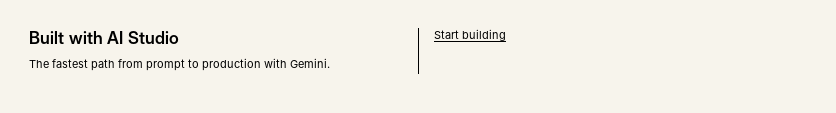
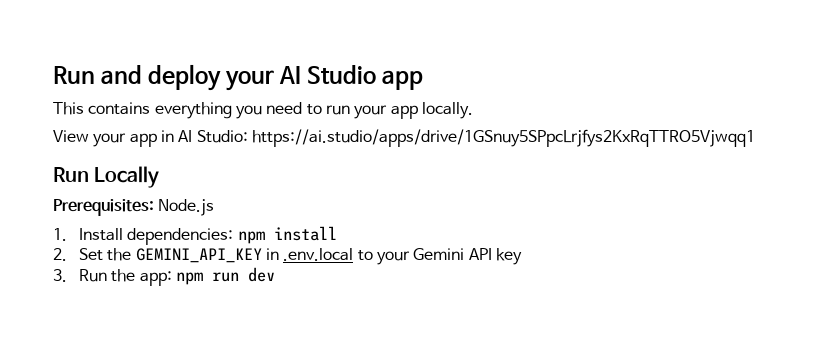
[29,31,179,44] [29,58,330,71] [434,29,506,41] Built with AI Studio // The fastest path from prompt to production with Gemini. // Start building -> [53,64,424,91] [53,102,473,119] [53,129,755,147] [53,166,160,188] [53,199,215,216] [53,226,337,245] [53,248,522,265] [53,267,275,286] Run and deploy your AI Studio app // This contains everything you need to run your app locally. // View your app in AI Studio: https://ai.studio/apps/drive/1GSnuy5SPpcLrjfys2KxRqTTRO5Vjwqq1 // Run Locally // Prerequisites: Node.js // 1. Install dependencies: npm install // 2. Set the GEMINI_API_KEY in .env.local to your Gemini API key // 3. Run the app: npm run dev

